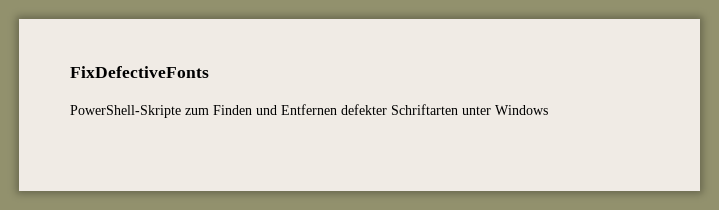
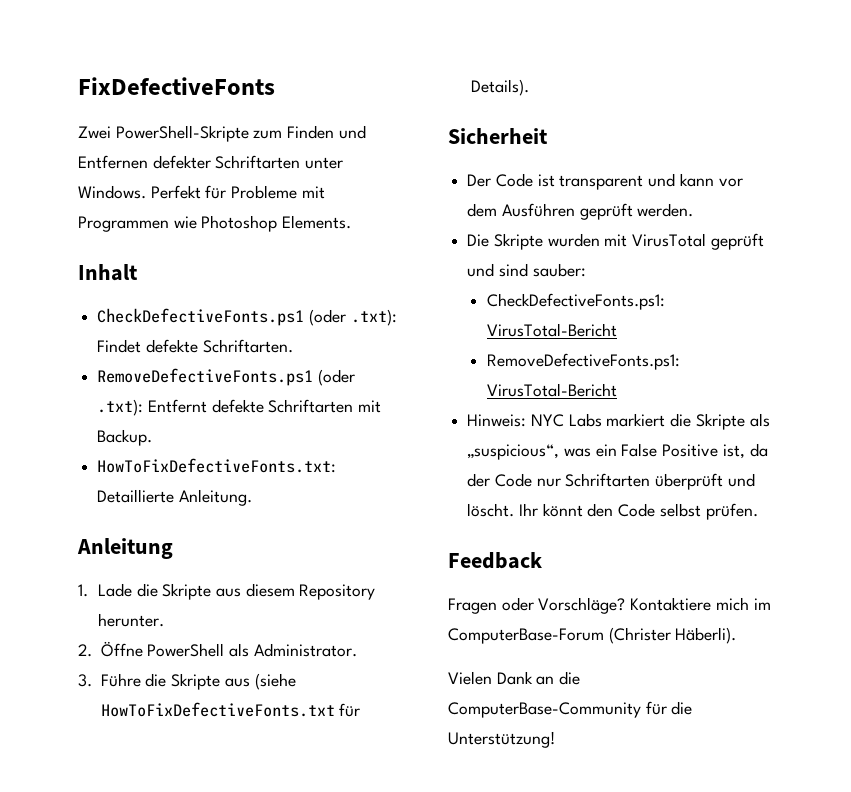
(209, 72) none -> [78,126,111,139] Zwei
[495,105,548,115] Windows -> [78,185,325,199] [78,215,352,232] [78,264,138,281] [97,308,397,326] [97,339,293,353] [97,368,355,386] [97,399,382,416] [97,429,153,446] [97,458,337,473] [97,489,252,506] [77,538,173,559] [78,583,376,600] [97,613,164,627] [78,641,357,657] [78,673,296,690] [100,702,361,717] [470,79,529,96] [448,128,548,144] [467,173,743,190] [467,203,694,220] [467,233,764,250] [467,263,586,277] [487,293,666,310] [487,323,618,337] [487,353,681,370] [487,383,618,397] [467,413,770,430] [467,443,768,460] [467,473,755,490] [467,503,758,520] [448,552,542,569] [448,597,771,614] [448,627,737,644] [448,671,581,685] [448,701,693,718] [448,731,555,748] Windows. Perfekt für Probleme mit Programmen wie Photoshop Elements. // Inhalt // CheckDefectiveFonts.ps1 (oder .txt): Findet defekte Schriftarten. // RemoveDefectiveFonts.ps1 (oder .txt): Entfernt defekte Schriftarten mit Backup. // HowToFixDefectiveFonts.txt: Detaillierte Anleitung. // Anleitung // 1. Lade die Skripte aus diesem Repository herunter. // 2. Öffne PowerShell als Administrator. // 3. Führe die Skripte aus (siehe HowToFixDefectiveFonts.txt für Details). // Sicherheit // Der Code ist transparent und kann vor dem Ausführen geprüft werden. // Die Skripte wurden mit VirusTotal geprüft und sind sauber: // CheckDefectiveFonts.ps1: VirusTotal-Bericht // RemoveDefectiveFonts.ps1: VirusTotal-Bericht // Hinweis: NYC Labs markiert die Skripte als „suspicious“, was ein False Positive ist, da der Code nur Schriftarten überprüft und löscht. Ihr könnt den Code selbst prüfen. // Feedback // Fragen oder Vorschläge? Kontaktiere mich im ComputerBase-Forum (Christer Häberli). // Vielen Dank an die ComputerBase-Community für die Unterstützung!

